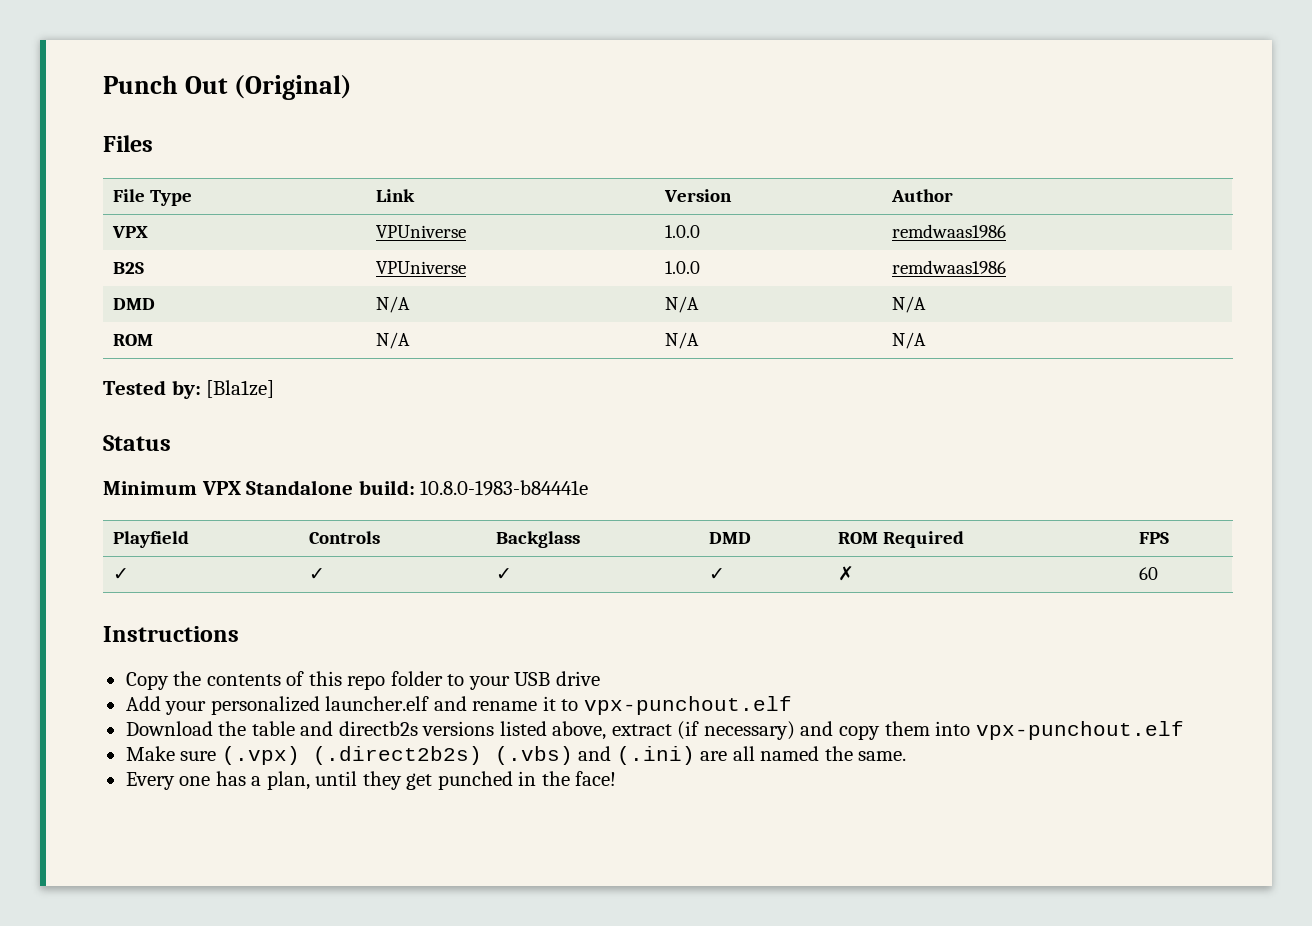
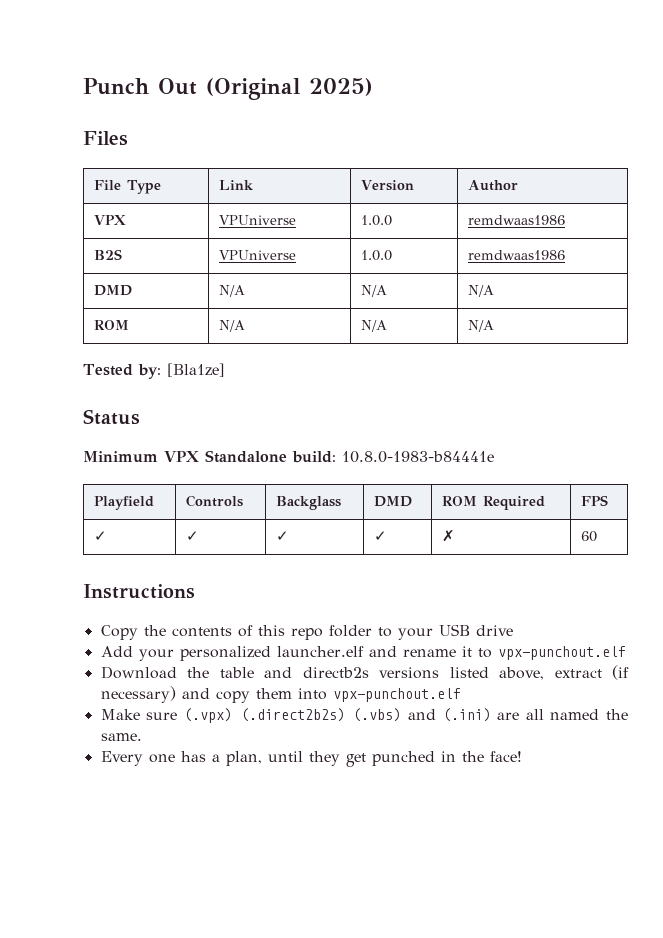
[234,75,353,100] (Original) -> [206,78,373,100] (Original 2025)

